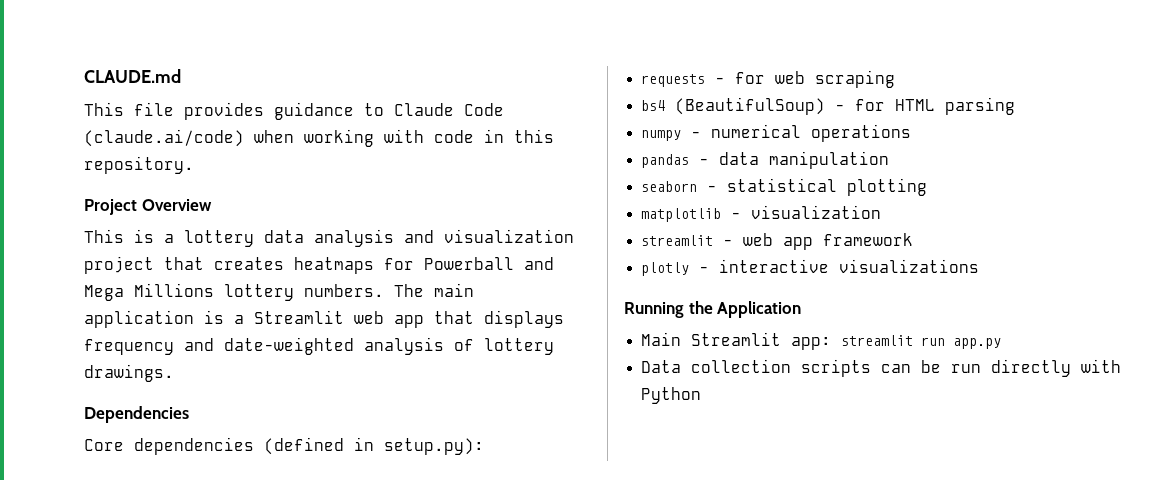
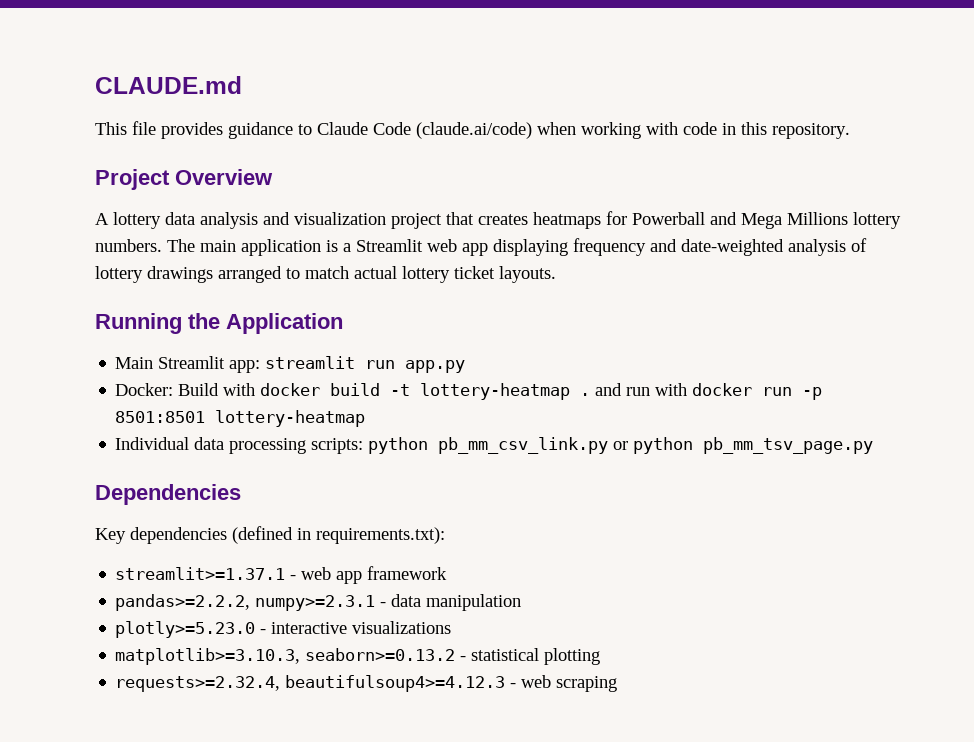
[84,229,174,243] This is a -> [95,213,109,225] A
[434,310,564,328] that displays -> [493,239,568,256] displaying
[84,364,174,382] [84,406,189,423] [84,437,484,455] [641,70,896,88] [641,97,1016,115] [641,124,912,142] [641,151,890,169] [641,178,928,196] [641,205,882,222] [641,233,914,250] [641,259,980,276] drawings. // Dependencies // Core dependencies (defined in setup.py): // requests - for web scraping // bs4 (BeautifulSoup) - for HTML parsing // numpy - numerical operations // pandas - data manipulation // seaborn - statistical plotting // matplotlib - visualization // streamlit - web app framework // plotly - interactive visualizations -> [147,266,556,283] drawings arranged to match actual lottery ticket layouts.
[641,359,1122,377] [641,387,702,404] Data collection scripts can be run directly with Python -> [115,383,823,400] [115,410,366,427] [115,437,874,454] [95,484,241,505] [95,526,445,544] [115,566,448,584] [115,594,522,611] [115,621,452,638] [115,648,601,665] [115,675,618,692] Docker: Build with docker build -t lottery-heatmap . and run with docker run -p 8501:8501 lottery-heatmap // Individual data processing scripts: python pb_mm_csv_link.py or python pb_mm_tsv_page.py // Dependencies // Key dependencies (defined in requirements.txt): // streamlit>=1.37.1 - web app framework // pandas>=2.2.2, numpy>=2.3.1 - data manipulation // plotly>=5.23.0 - interactive visualizations // matplotlib>=3.10.3, seaborn>=0.13.2 - statistical plotting // requests>=2.32.4, beautifulsoup4>=4.12.3 - web scraping

